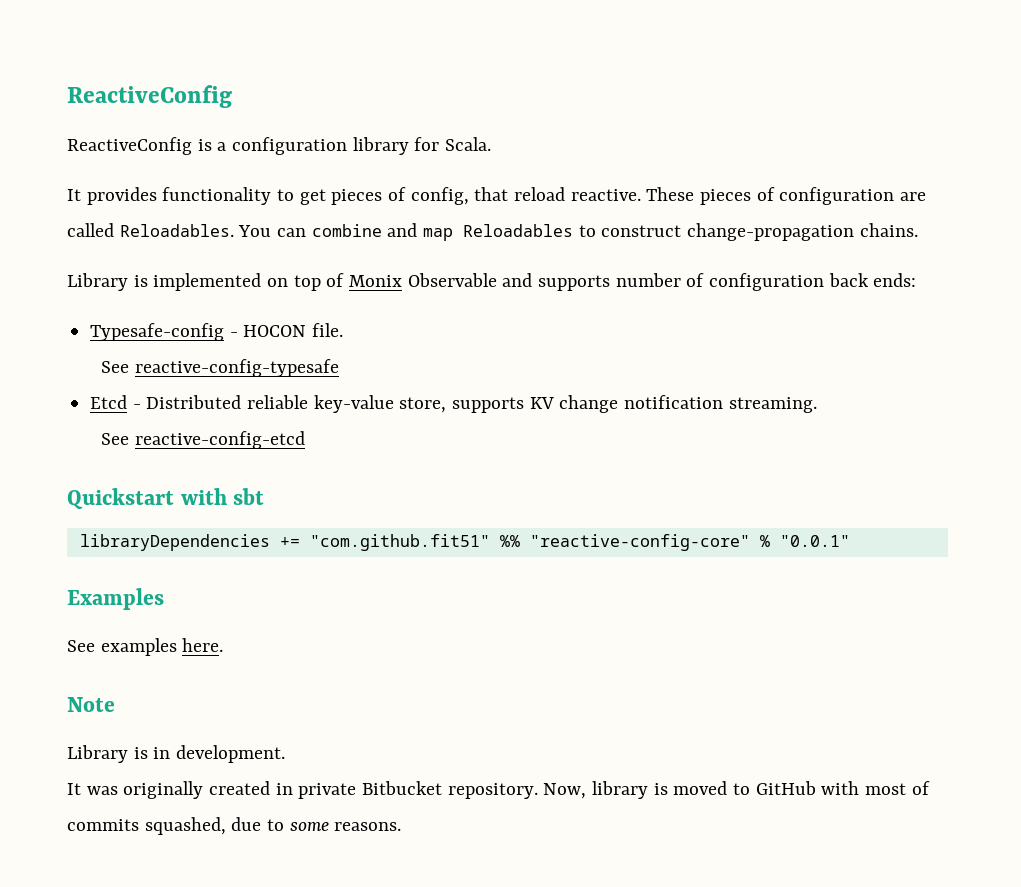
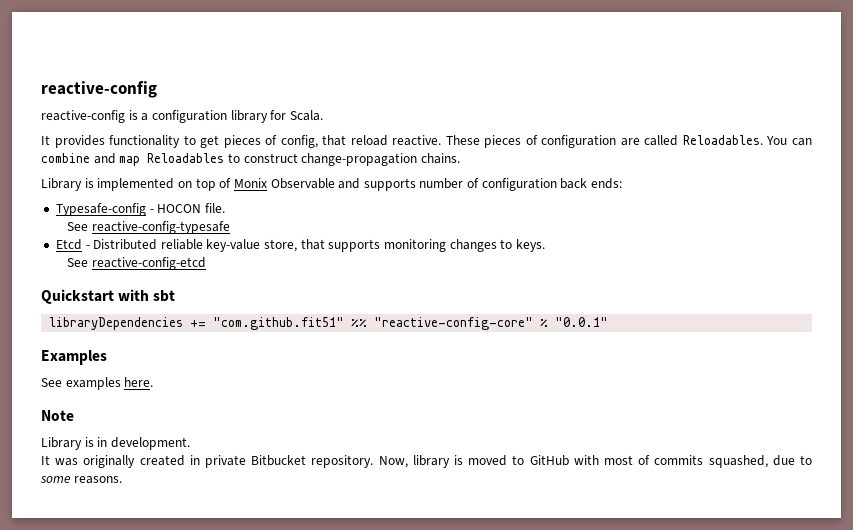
[67,85,232,108] [67,137,192,155] ReactiveConfig // ReactiveConfig -> [41,81,157,98] [41,110,125,123] reactive-config // reactive-config
[452,395,817,413] supports KV change notification streaming. -> [300,239,545,252] that supports monitoring changes to keys.

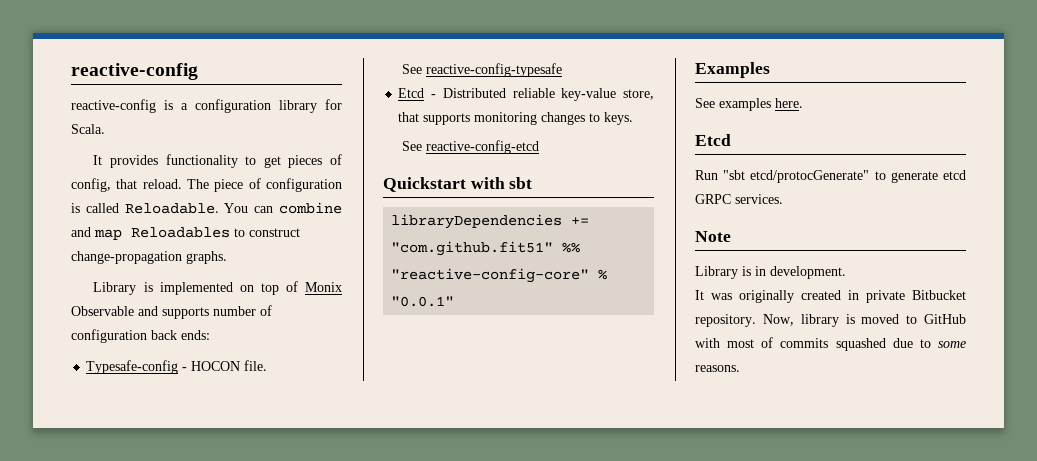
[350,135,763,148] reload reactive. These pieces of configuration are called Reloadables. -> [142,178,342,192] [71,203,219,214] reload. The piece of configuration is called Reloadable.
[420,153,460,164] chains. -> [186,251,227,264] graphs.
(154, 382) none -> [695,134,731,146] [695,170,966,183] [695,194,783,204] // Etcd // Run "sbt etcd/protocGenerate" to generate etcd GRPC services.
[708,455,768,468] squashed, -> [835,338,886,351] squashed

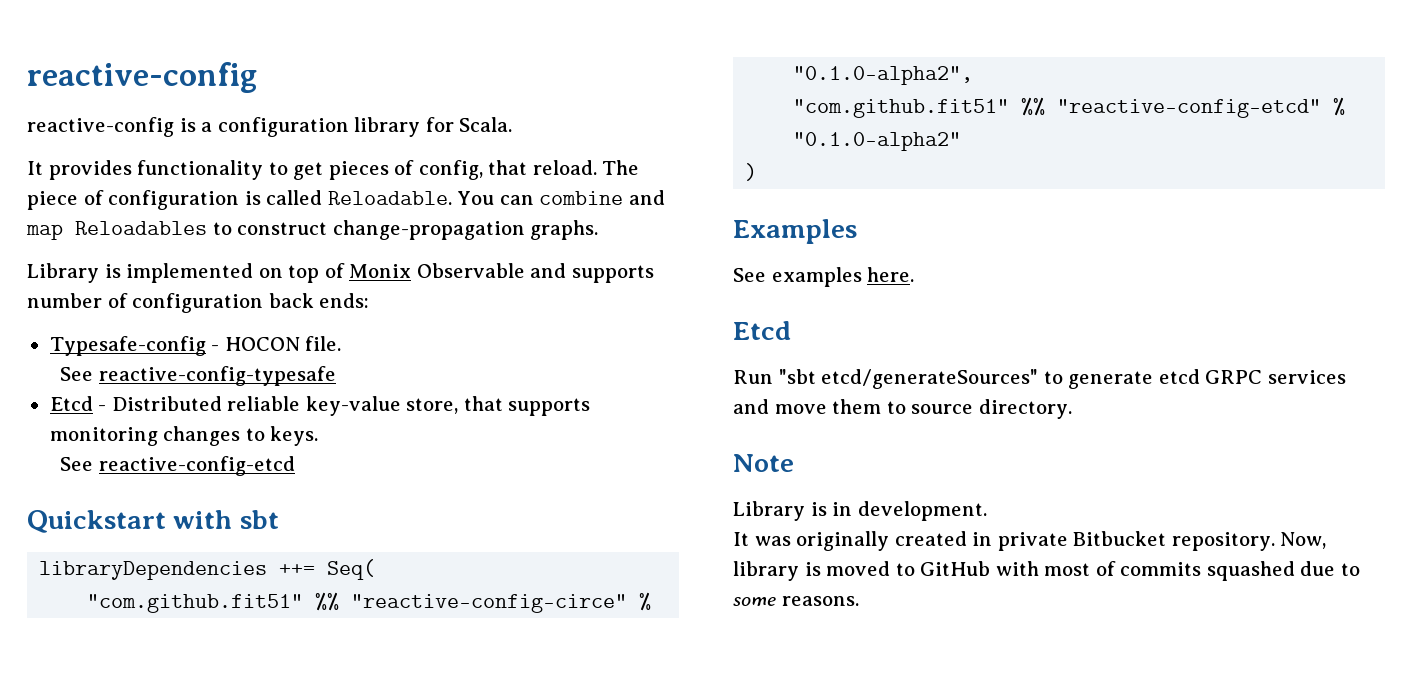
[571,217,590,225] [391,241,581,256] [391,268,608,283] [391,296,455,307] += "com.github.fit51" %% "reactive-config-core" % "0.0.1" -> [279,559,376,580] [87,592,652,613] [793,66,974,85] [793,97,1346,118] [793,132,962,151] [745,163,758,181] ++= Seq( // "com.github.fit51" %% "reactive-config-circe" % "0.1.0-alpha2", // "com.github.fit51" %% "reactive-config-etcd" % "0.1.0-alpha2" // )
[750,170,870,183] etcd/protocGenerate" -> [821,369,1039,389] etcd/generateSources"
[735,194,783,204] services. -> [1267,370,1346,384] [733,399,1072,419] services and move them to source directory.

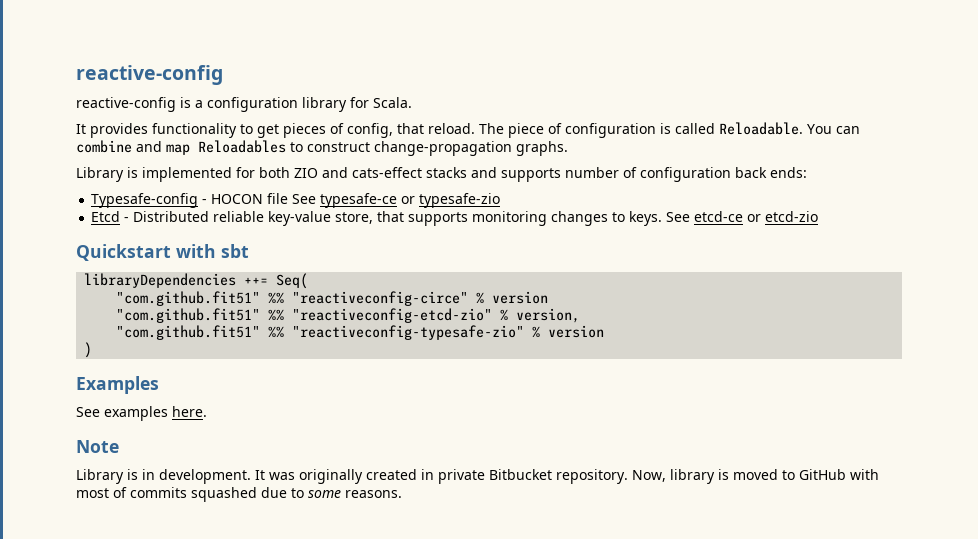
[258,263,525,283] on top of Monix Observable -> [236,167,467,178] for both ZIO and cats-effect stacks
[305,336,342,351] [60,366,336,386] file. // See reactive-config-typesafe -> [267,193,501,208] file See typesafe-ce or typesafe-zio
[60,456,295,476] // See reactive-config-etcd -> [666,211,819,222] See etcd-ce or etcd-zio
[351,592,652,613] [793,66,974,85] [793,97,1346,118] [793,132,962,151] "reactive-config-circe" % "0.1.0-alpha2", // "com.github.fit51" %% "reactive-config-etcd" % "0.1.0-alpha2" -> [292,291,549,306] [116,308,581,323] [116,325,605,340] "reactiveconfig-circe" % version // "com.github.fit51" %% "reactiveconfig-etcd-zio" % version, // "com.github.fit51" %% "reactiveconfig-typesafe-zio" % version
[733,321,791,340] [733,369,1346,389] [733,399,1072,419] // Etcd // Run "sbt etcd/generateSources" to generate etcd GRPC services and move them to source directory. -> (207, 411) none
(987, 511) // -> (251, 476) none

